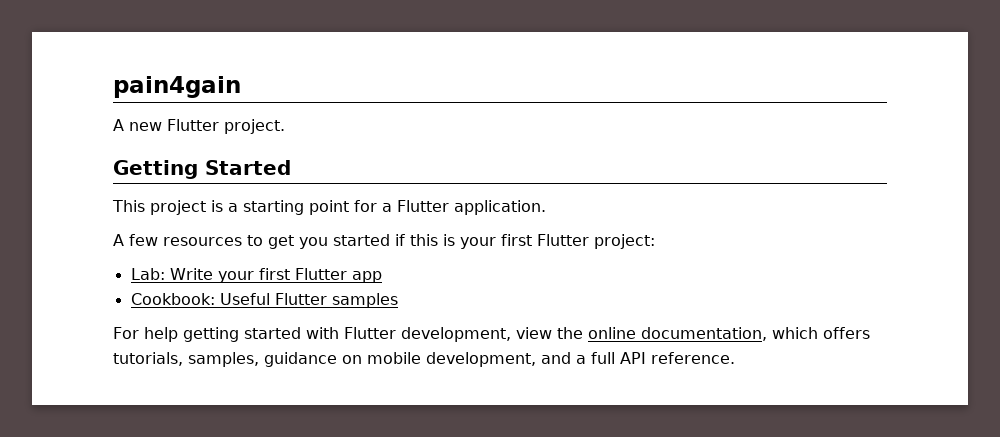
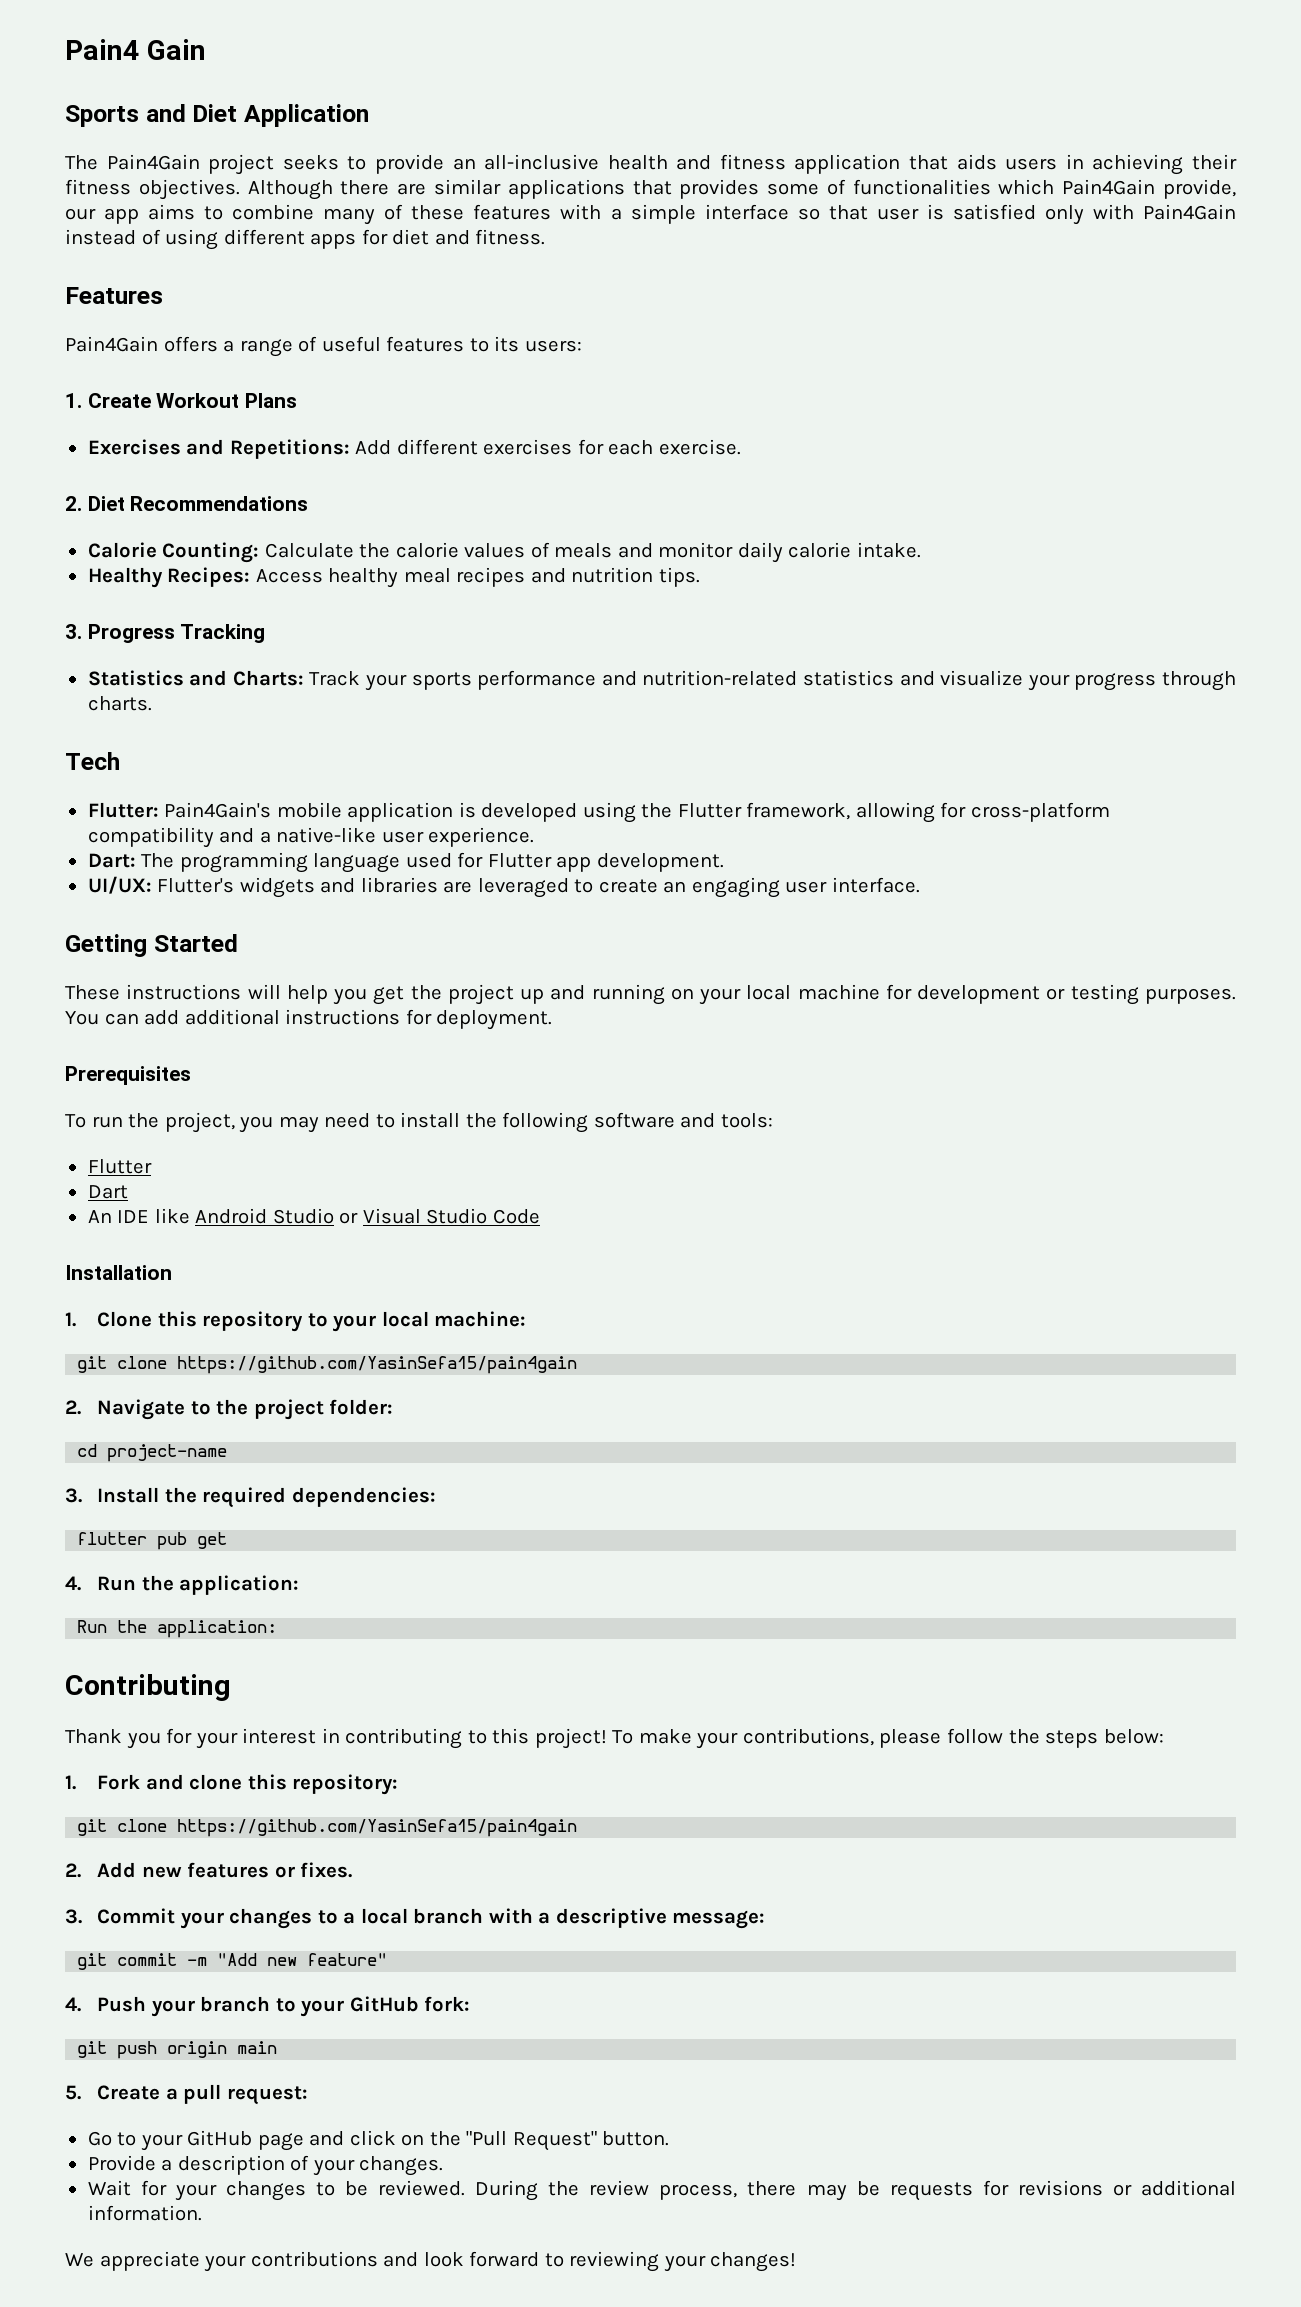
[113,76,241,98] [113,119,285,134] [113,160,291,179] [112,200,546,215] [113,234,655,249] [130,268,382,283] [130,293,398,308] [113,327,870,342] [113,352,735,367] pain4gain // A new Flutter project. // Getting Started // This project is a starting point for a Flutter application. // A few resources to get you started if this is your first Flutter project: // Lab: Write your first Flutter app // Cookbook: Useful Flutter samples // For help getting started with Flutter development, view the online documentation, which offers tutorials, samples, guidance on mobile development, and a full API reference. -> [65,39,206,60] [65,104,369,127] [65,154,1237,175] [65,179,1237,200] [65,204,1236,225] [65,229,546,250] [65,287,163,304] [65,336,582,357] [65,393,298,408] [87,439,741,459] [65,496,309,511] [87,542,921,563] [87,567,700,588] [65,624,266,643] [87,670,1236,691] [87,696,152,711] [65,752,120,770] [87,802,1110,823] [87,827,535,848] [87,852,724,873] [87,876,920,898] [65,934,238,957] [65,984,1237,1005] [65,1009,553,1030] [65,1066,191,1085] [65,1112,773,1133] [87,1159,152,1174] [87,1185,128,1199] [87,1208,540,1224] [65,1265,172,1280] [65,1311,527,1332] [77,1356,578,1374] [65,1399,394,1420] [77,1444,228,1462] [65,1487,436,1508] [77,1532,228,1550] [65,1575,300,1595] [77,1620,278,1638] [65,1674,231,1701] [65,1728,1164,1749] [65,1774,399,1795] [77,1819,578,1837] [65,1862,353,1878] [65,1908,766,1929] [77,1953,388,1970] [65,1996,471,2017] [77,2041,278,2059] [65,2084,308,2105] [87,2130,670,2151] [87,2155,444,2176] [87,2180,1236,2201] [87,2205,202,2221] [65,2251,797,2272] Pain4 Gain // Sports and Diet Application // The Pain4Gain project seeks to provide an all-inclusive health and fitness application that aids users in achieving their fitness objectives. Although there are similar applications that provides some of functionalities which Pain4Gain provide, our app aims to combine many of these features with a simple interface so that user is satisfied only with Pain4Gain instead of using different apps for diet and fitness. // Features // Pain4Gain offers a range of useful features to its users: // 1. Create Workout Plans // Exercises and Repetitions: Add different exercises for each exercise. // 2. Diet Recommendations // Calorie Counting: Calculate the calorie values of meals and monitor daily calorie intake. // Healthy Recipes: Access healthy meal recipes and nutrition tips. // 3. Progress Tracking // Statistics and Charts: Track your sports performance and nutrition-related statistics and visualize your progress through charts. // Tech // Flutter: Pain4Gain's mobile application is developed using the Flutter framework, allowing for cross-platform compatibility and a native-like user experience. // Dart: The programming language used for Flutter app development. // UI/UX: Flutter's widgets and libraries are leveraged to create an engaging user interface. // Getting Started // These instructions will help you get the project up and running on your local machine for development or testing purposes. You can add additional instructions for deployment. // Prerequisites // To run the project, you may need to install the following software and tools: // Flutter // Dart // An IDE like Android Studio or Visual Studio Code // Installation // 1. Clone this repository to your local machine: // git clone https://github.com/YasinSefa15/pain4gain // 2. Navigate to the project folder: // cd project-name // 3. Install the required dependencies: // flutter pub get // 4. Run the application: // Run the application: // Contributing // Thank you for your interest in contributing to this project! To make your contributions, please follow the steps below: // 1. Fork and clone this repository: // git clone https://github.com/YasinSefa15/pain4gain // 2. Add new features or fixes. // 3. Commit your changes to a local branch with a descriptive message: // git commit -m "Add new feature" // 4. Push your branch to your GitHub fork: // git push origin main // 5. Create a pull request: // Go to your GitHub page and click on the "Pull Request" button. // Provide a description of your changes. // Wait for your changes to be reviewed. During the review process, there may be requests for revisions or additional information. // We appreciate your contributions and look forward to reviewing your changes!

